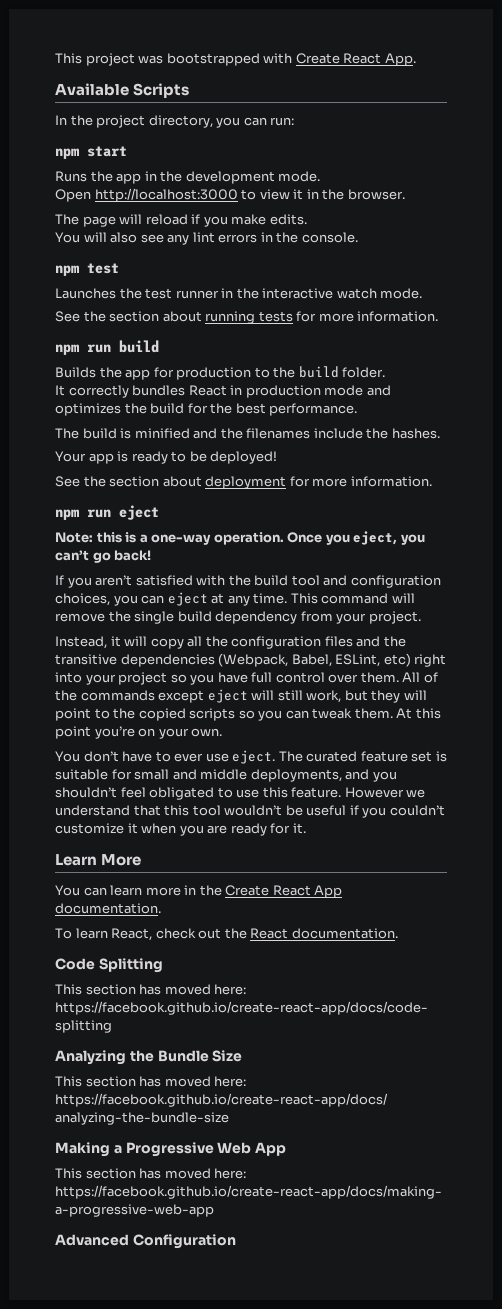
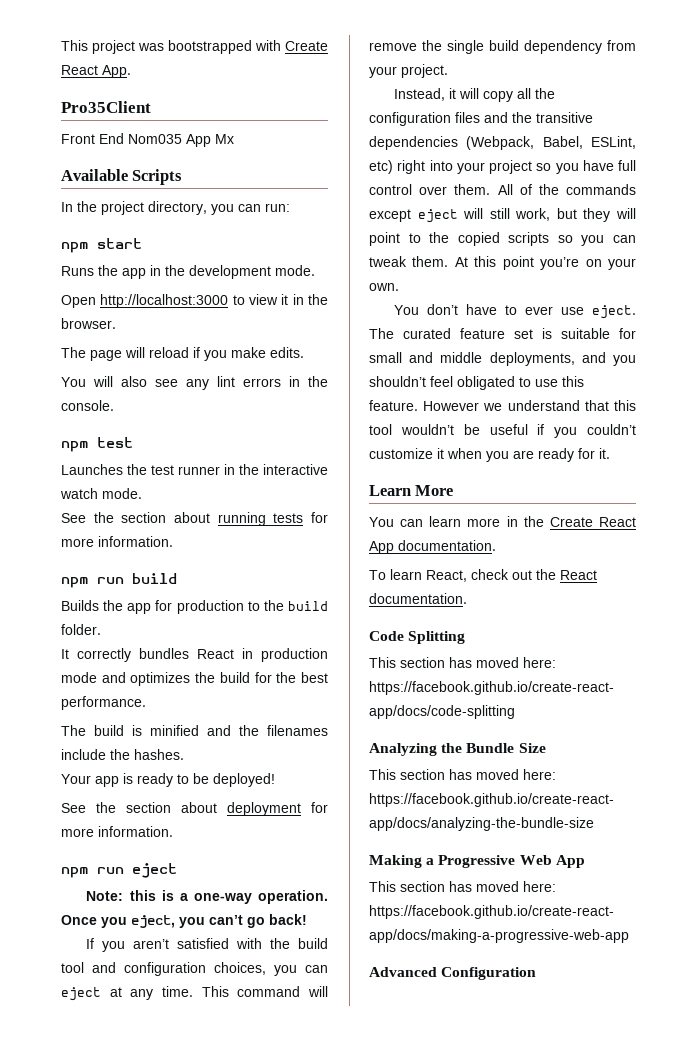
(416, 59) none -> [61,101,151,113] [61,133,234,147] // Pro35Client // Front End Nom035 App Mx

